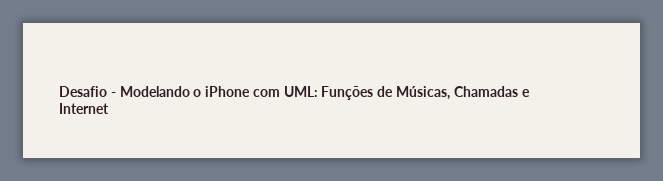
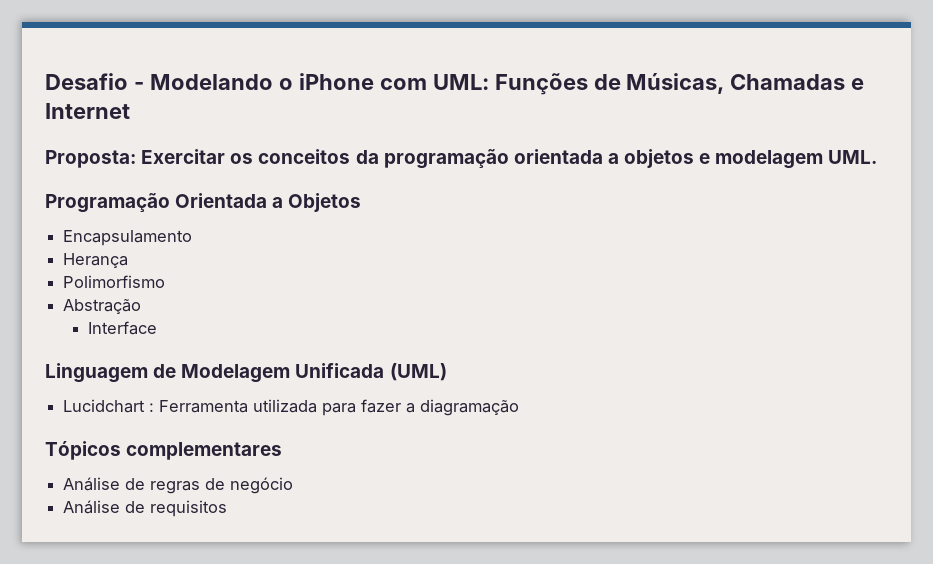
(109, 108) none -> [45,149,878,169] [45,193,362,213] [63,230,193,246] [63,253,129,268] [63,275,166,288] [63,298,142,314] [88,321,158,335] [45,363,447,383] [63,399,520,416] [45,441,283,460] [63,477,294,494] [63,500,228,517] // Proposta: Exercitar os conceitos da programação orientada a objetos e modelagem UML. // Programação Orientada a Objetos // Encapsulamento // Herança // Polimorfismo // Abstração // Interface // Linguagem de Modelagem Unificada (UML) // Lucidchart : Ferramenta utilizada para fazer a diagramação // Tópicos complementares // Análise de regras de negócio // Análise de requisitos

